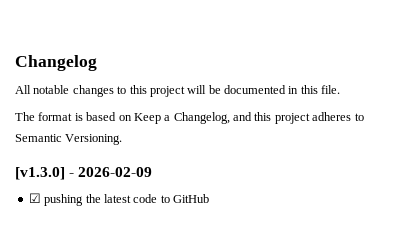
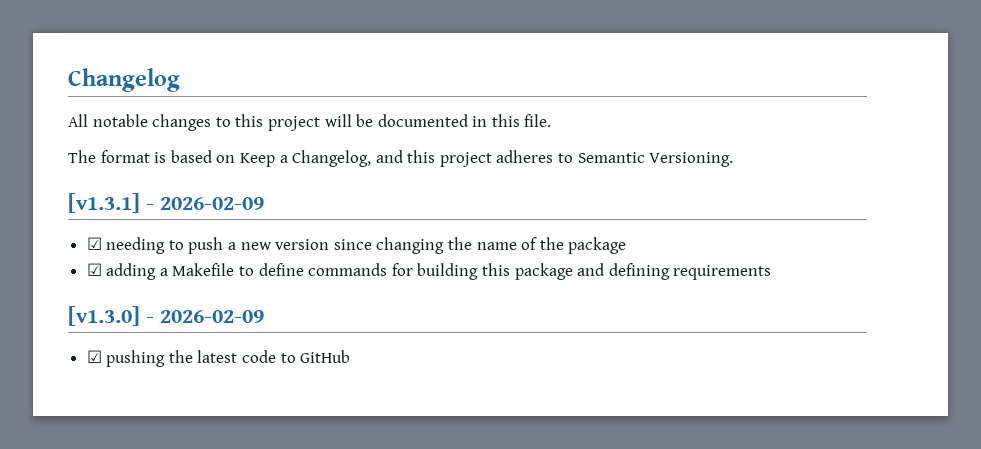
(123, 139) none -> [68,193,264,213] [86,237,627,254] [86,263,772,280] // [v1.3.1] - 2026-02-09 // ☑ needing to push a new version since changing the name of the package // ☑ adding a Makefile to define commands for building this package and defining requirements

